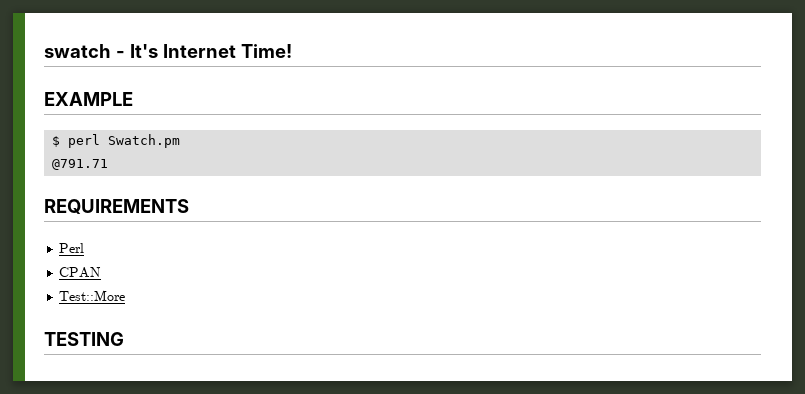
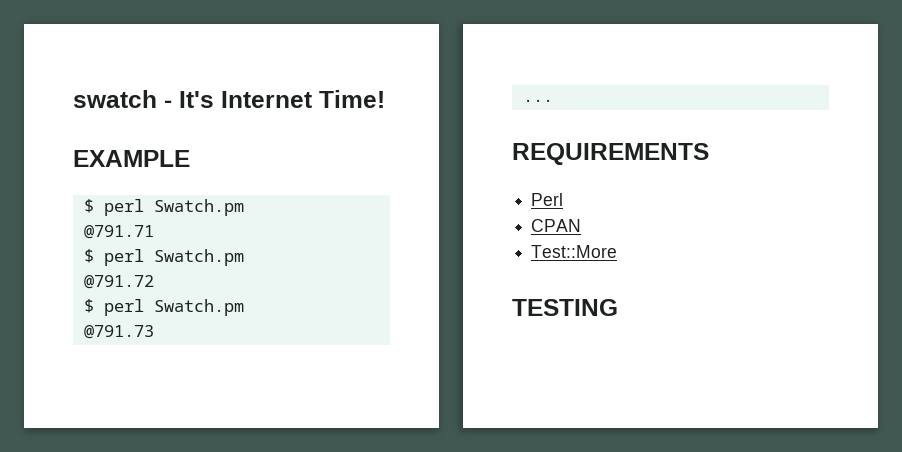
(109, 164) none -> [83,249,244,266] [83,275,154,289] [83,299,244,316] [83,325,154,339] [522,99,553,102] // $ perl Swatch.pm // @791.72 // $ perl Swatch.pm // @791.73 // ...

